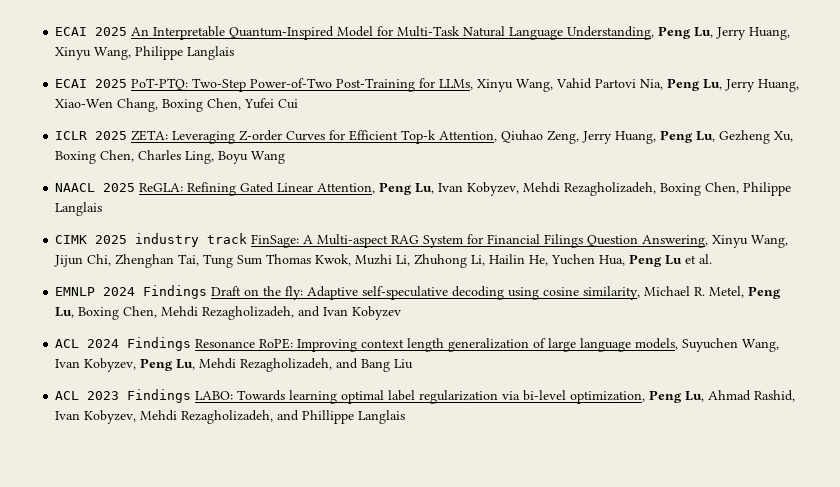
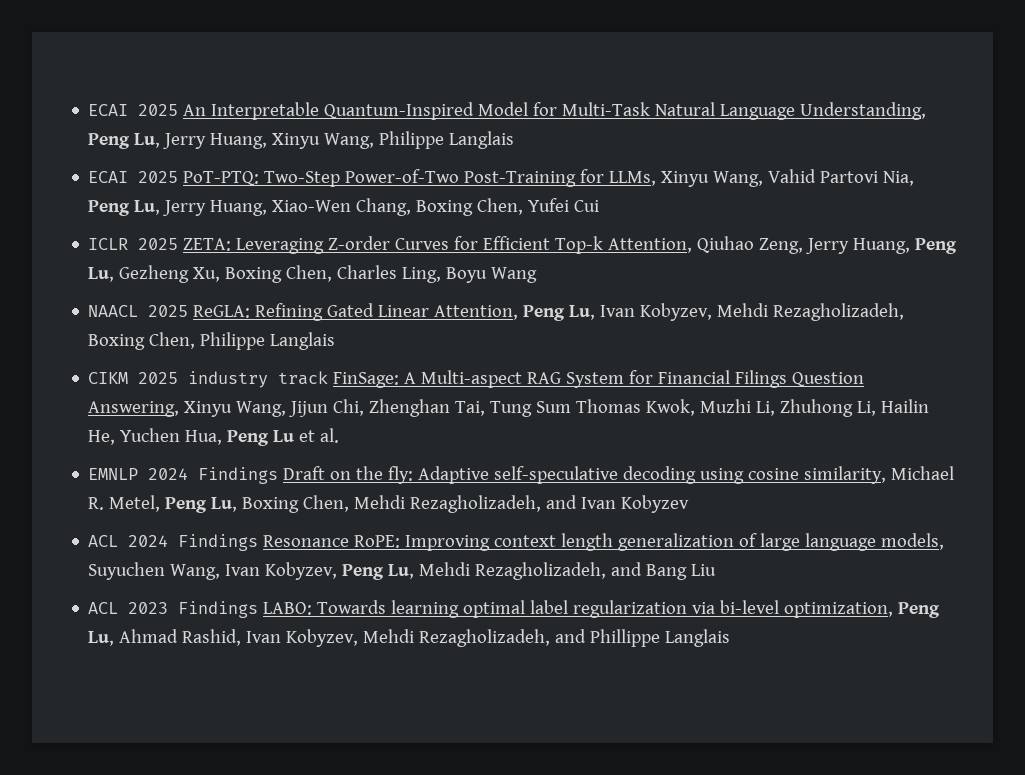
[55,235,88,244] CIMK -> [88,372,129,384] CIKM

